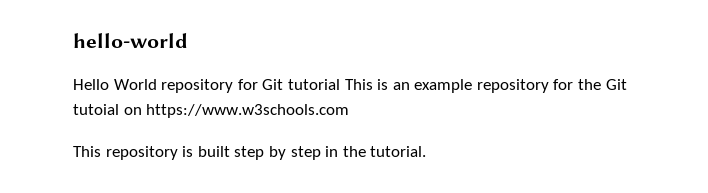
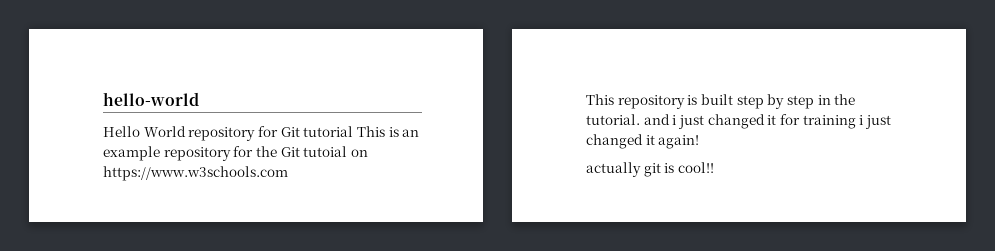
(427, 151) none -> [643,114,891,129] [586,134,700,149] [586,162,714,177] and i just changed it for training i just changed it again! // actually git is cool!!

